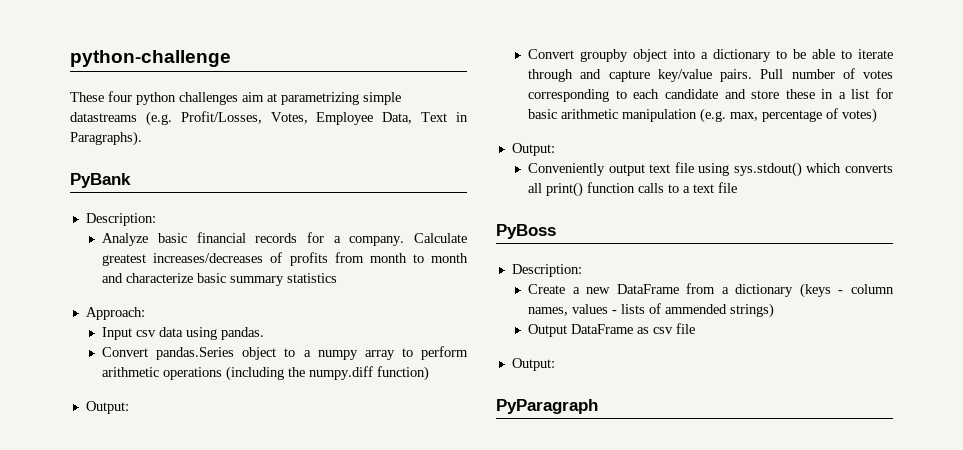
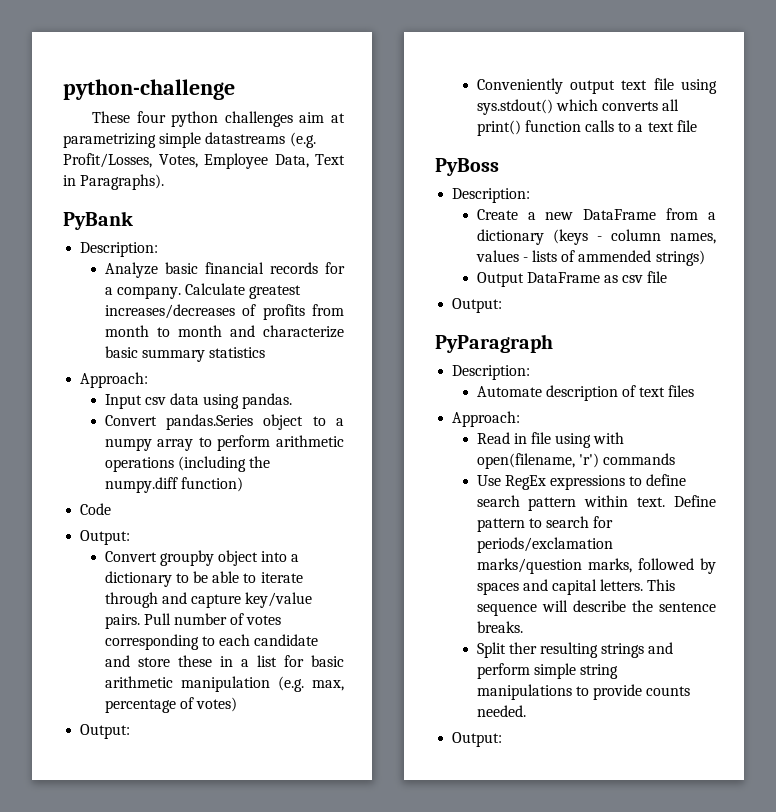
(430, 373) none -> [80,503,112,515] // Code
(598, 406) none -> [452,365,531,380] [476,385,695,401] [452,411,521,427] [476,432,625,448] [476,453,675,469] [476,474,687,490] [476,495,716,511] [476,516,614,532] [476,537,613,553] [476,558,716,574] [476,579,676,595] [476,600,716,616] [476,621,523,633] [476,642,674,658] [476,663,618,679] [476,684,691,700] [476,705,526,717] [452,732,503,747] // Description: // Automate description of text files // Approach: // Read in file using with open(filename, 'r') commands // Use RegEx expressions to define search pattern within text. Define pattern to search for periods/exclamation marks/question marks, followed by spaces and capital letters. This sequence will describe the sentence breaks. // Split ther resulting strings and perform simple string manipulations to provide counts needed. // Output:

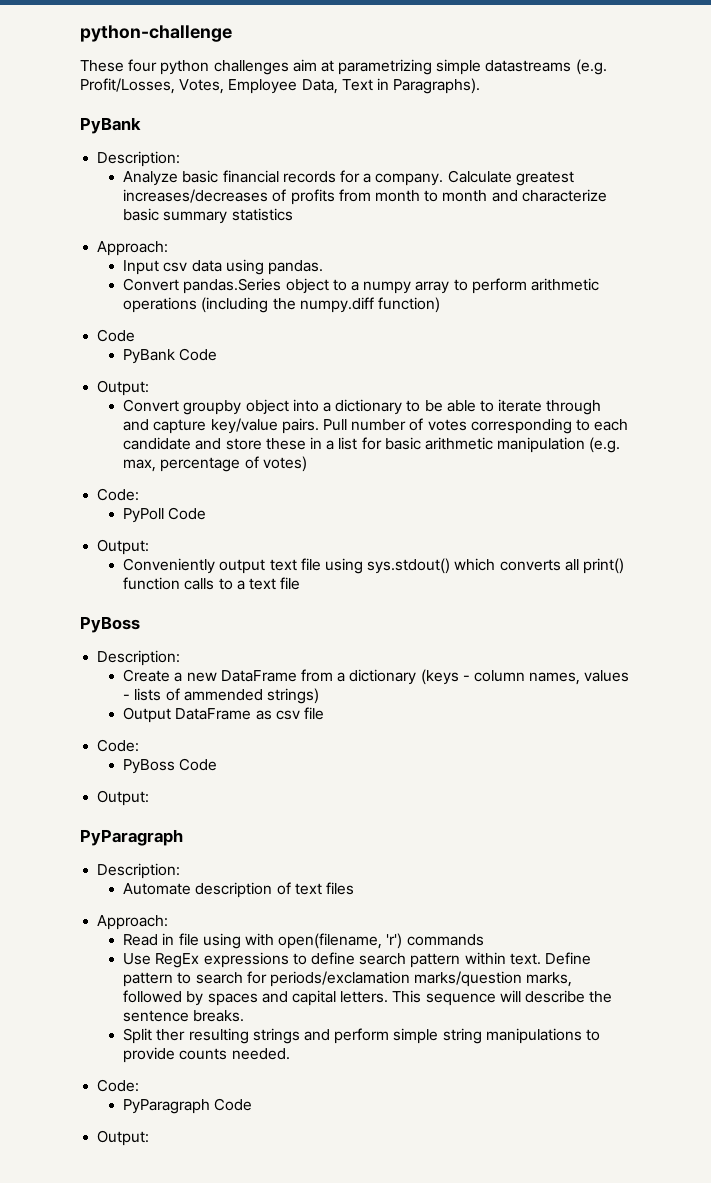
(112, 509) none -> [123,348,218,364] // PyBank Code
(237, 704) none -> [97,488,140,501] [123,507,207,523] // Code: // PyPoll Code
(668, 277) none -> [97,739,140,752] [123,758,218,774] // Code: // PyBoss Code
(526, 711) none -> [97,1079,140,1092] [123,1098,253,1114] // Code: // PyParagraph Code

